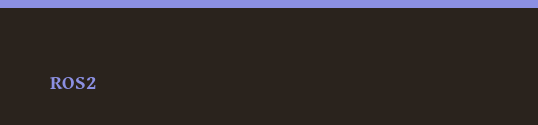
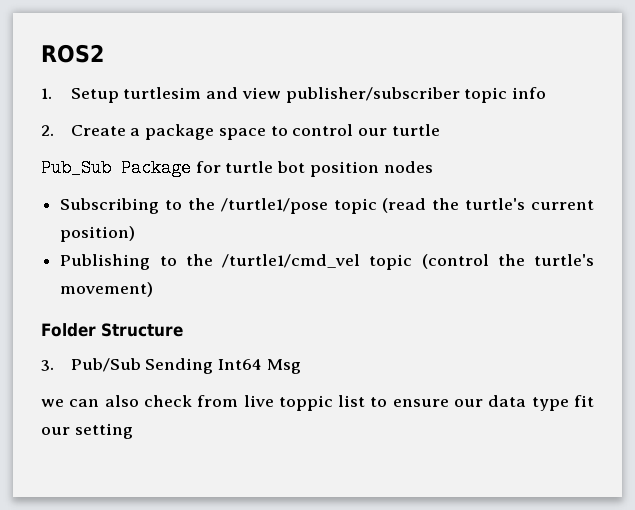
(96, 83) none -> [41,87,547,103] [41,124,440,140] [41,159,433,177] [60,198,594,214] [60,226,136,242] [60,254,594,270] [60,282,154,297] [41,323,183,337] [41,358,301,374] [41,395,594,411] [41,423,133,439] // 1. Setup turtlesim and view publisher/subscriber topic info // 2. Create a package space to control our turtle // Pub_Sub Package for turtle bot position nodes // Subscribing to the /turtle1/pose topic (read the turtle's current position) // Publishing to the /turtle1/cmd_vel topic (control the turtle's movement) // Folder Structure // 3. Pub/Sub Sending Int64 Msg // we can also check from live toppic list to ensure our data type fit our setting

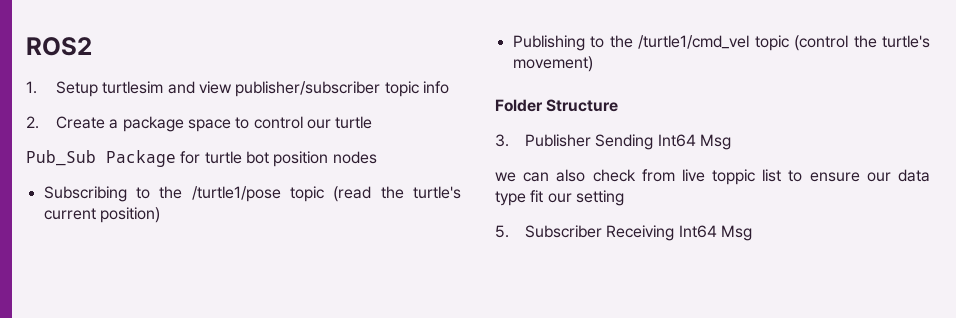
[70,358,141,372] Pub/Sub -> [525,134,592,147] Publisher
(133, 431) none -> [495,225,753,241] // 5. Subscriber Receiving Int64 Msg

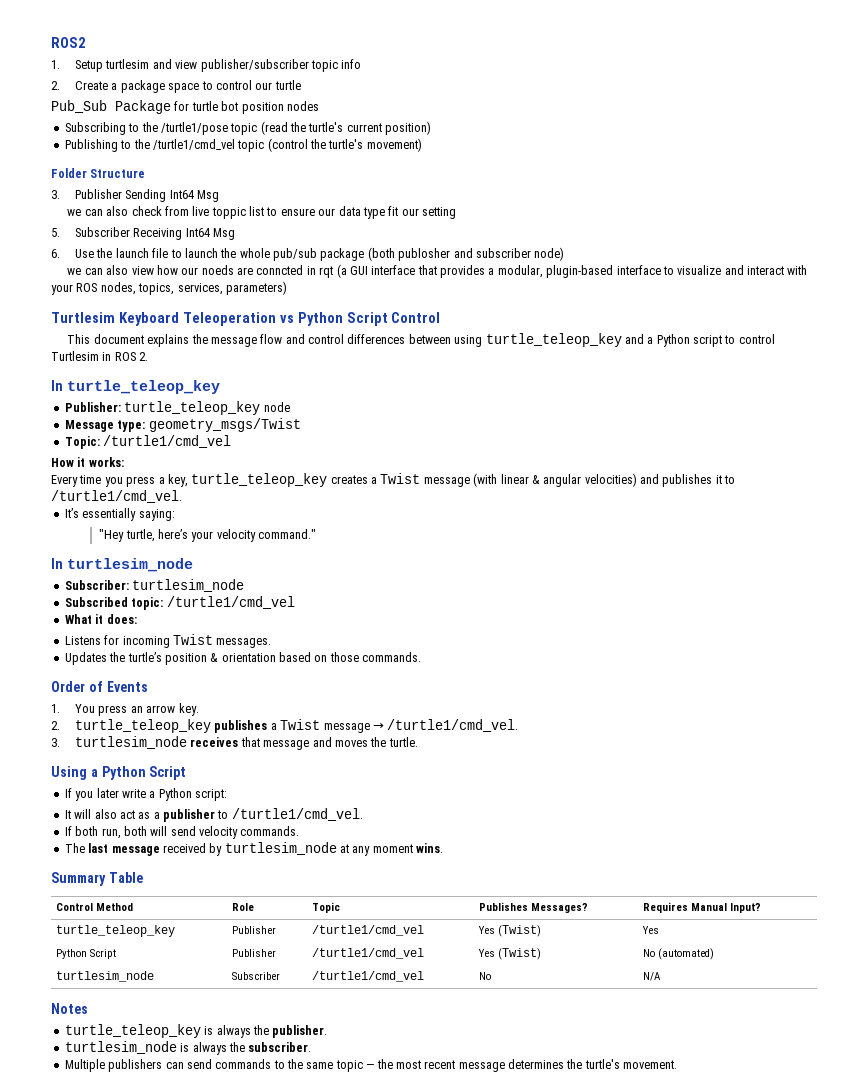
(753, 233) none -> [51,247,565,261] [67,264,808,278] [51,281,287,295] [51,312,441,326] [67,333,775,347] [51,351,149,361] [51,380,220,394] [64,401,290,415] [64,418,301,432] [64,435,232,449] [51,457,124,467] [51,473,736,487] [51,490,182,503] [64,508,175,521] [99,529,317,542] [51,558,193,572] [64,579,245,592] [64,596,295,610] [64,614,137,624] [64,634,272,648] [64,652,422,665] [51,681,148,692] [51,703,199,716] [51,719,519,733] [51,736,418,750] [51,766,187,780] [64,788,227,801] [64,808,363,822] [64,826,300,839] [64,842,444,856] [51,872,143,886] [56,903,134,911] [232,903,255,911] [312,902,341,913] [479,902,589,913] [643,902,762,913] [56,925,176,937] [232,926,277,934] [312,925,425,936] [478,925,542,937] [642,926,660,934] [56,949,117,959] [232,949,277,957] [312,948,425,959] [478,948,542,960] [643,948,715,960] [56,971,155,982] [232,972,281,980] [312,971,425,982] [479,972,492,980] [643,972,662,981] [51,1003,88,1014] [64,1024,328,1038] [64,1041,312,1055] [64,1059,678,1072] // 6. Use the launch file to launch the whole pub/sub package (both publosher and subscriber node) // we can also view how our noeds are conncted in rqt (a GUI interface that provides a modular, plugin-based interface to visualize and interact with your ROS nodes, topics, services, parameters) // Turtlesim Keyboard Teleoperation vs Python Script Control // This document explains the message flow and control differences between using turtle_teleop_key and a Python script to control Turtlesim in ROS 2. // In turtle_teleop_key // Publisher: turtle_teleop_key node // Message type: geometry_msgs/Twist // Topic: /turtle1/cmd_vel // How it works: // Every time you press a key, turtle_teleop_key creates a Twist message (with linear & angular velocities) and publishes it to /turtle1/cmd_vel. // It’s essentially saying: // "Hey turtle, here’s your velocity command." // In turtlesim_node // Subscriber: turtlesim_node // Subscribed topic: /turtle1/cmd_vel // What it does: // Listens for incoming Twist messages. // Updates the turtle’s position & orientation based on those commands. // Order of Events // 1. You press an arrow key. // 2. turtle_teleop_key publishes a Twist message → /turtle1/cmd_vel. // 3. turtlesim_node receives that message and moves the turtle. // Using a Python Script // If you later write a Python script: // It will also act as a publisher to /turtle1/cmd_vel. // If both run, both will send velocity commands. // The last message received by turtlesim_node at any moment wins. // Summary Table // Control Method | Role | Topic | Publishes Messages? | Requires Manual Input? // turtle_teleop_key | Publisher | /turtle1/cmd_vel | Yes (Twist) | Yes // Python Script | Publisher | /turtle1/cmd_vel | Yes (Twist) | No (automated) // turtlesim_node | Subscriber | /turtle1/cmd_vel | No | N/A // Notes // turtle_teleop_key is always the publisher. // turtlesim_node is always the subscriber. // Multiple publishers can send commands to the same topic — the most recent message determines the turtle's movement.

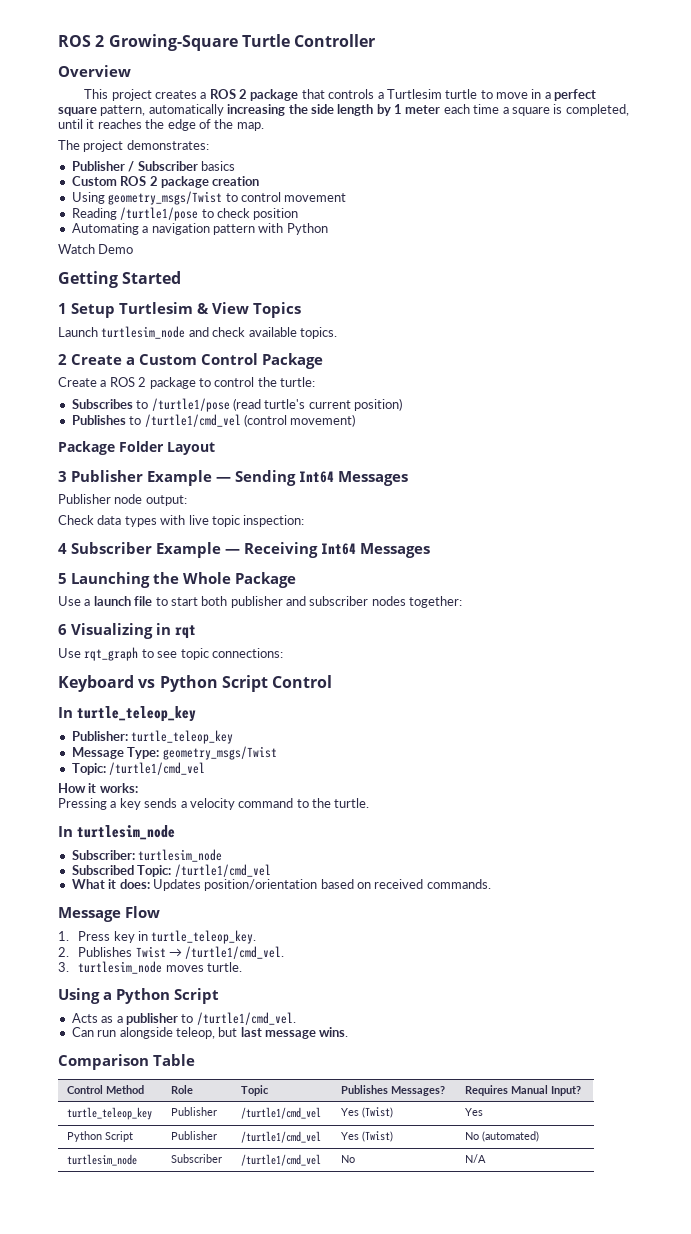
[51,37,85,48] [51,59,362,72] [51,80,301,93] [51,100,319,114] [64,121,432,135] [64,138,422,152] [51,168,146,178] [51,189,220,202] [67,206,457,219] [51,227,236,240] [51,247,565,261] [67,264,808,278] [51,281,287,295] [51,312,441,326] [67,333,775,347] [51,351,149,361] ROS2 // 1. Setup turtlesim and view publisher/subscriber topic info // 2. Create a package space to control our turtle // Pub_Sub Package for turtle bot position nodes // Subscribing to the /turtle1/pose topic (read the turtle's current position) // Publishing to the /turtle1/cmd_vel topic (control the turtle's movement) // Folder Structure // 3. Publisher Sending Int64 Msg // we can also check from live toppic list to ensure our data type fit our setting // 5. Subscriber Receiving Int64 Msg // 6. Use the launch file to launch the whole pub/sub package (both publosher and subscriber node) // we can also view how our noeds are conncted in rqt (a GUI interface that provides a modular, plugin-based interface to visualize and interact with your ROS nodes, topics, services, parameters) // Turtlesim Keyboard Teleoperation vs Python Script Control // This document explains the message flow and control differences between using turtle_teleop_key and a Python script to control Turtlesim in ROS 2. -> [58,34,376,51] [58,65,131,77] [84,89,597,101] [58,104,629,116] [58,119,264,131] [58,140,209,152] [71,161,235,172] [71,176,260,188] [71,191,347,205] [71,207,299,221] [71,223,328,235] [58,244,134,254] [58,271,182,288] [58,302,302,318] [58,326,337,339] [58,353,324,369] [58,377,315,389] [71,398,402,412] [71,414,356,427] [58,441,215,455] [58,470,409,486] [58,494,187,506] [58,515,305,527] [58,542,431,558] [58,572,297,588] [58,596,463,608] [58,623,197,639] [58,647,283,661] [58,675,333,692] ROS 2 Growing-Square Turtle Controller // Overview // This project creates a ROS 2 package that controls a Turtlesim turtle to move in a perfect square pattern, automatically increasing the side length by 1 meter each time a square is completed, until it reaches the edge of the map. // The project demonstrates: // Publisher / Subscriber basics // Custom ROS 2 package creation // Using geometry_msgs/Twist to control movement // Reading /turtle1/pose to check position // Automating a navigation pattern with Python // Watch Demo // Getting Started // 1 Setup Turtlesim & View Topics // Launch turtlesim_node and check available topics. // 2 Create a Custom Control Package // Create a ROS 2 package to control the turtle: // Subscribes to /turtle1/pose (read turtle's current position) // Publishes to /turtle1/cmd_vel (control movement) // Package Folder Layout // 3 Publisher Example — Sending Int64 Messages // Publisher node output: // Check data types with live topic inspection: // 4 Subscriber Example — Receiving Int64 Messages // 5 Launching the Whole Package // Use a launch file to start both publisher and subscriber nodes together: // 6 Visualizing in rqt // Use rqt_graph to see topic connections: // Keyboard vs Python Script Control
[263,402,290,412] [64,420,146,432] node // Message type: -> [71,747,160,759] // Message Type:
[51,473,736,487] [51,490,182,503] [64,508,175,521] [99,529,317,542] Every time you press a key, turtle_teleop_key creates a Twist message (with linear & angular velocities) and publishes it to /turtle1/cmd_vel. // It’s essentially saying: // "Hey turtle, here’s your velocity command." -> [58,798,370,810] Pressing a key sends a velocity command to the turtle.
[131,597,164,610] topic: -> [137,865,172,877] Topic:
[64,634,272,648] [64,652,276,665] // Listens for incoming Twist messages. // Updates the turtle’s position & orientation -> [152,879,318,891] Updates position/orientation
[329,652,422,662] [51,681,148,692] [51,703,199,716] [51,719,519,733] [51,736,387,750] those commands. // Order of Events // 1. You press an arrow key. // 2. turtle_teleop_key publishes a Twist message → /turtle1/cmd_vel. // 3. turtlesim_node receives that message and moves the -> [374,879,491,889] [58,906,161,922] [58,930,257,944] [58,946,285,959] [58,961,204,974] received commands. // Message Flow // 1. Press key in turtle_teleop_key. // 2. Publishes Twist → /turtle1/cmd_vel. // 3. turtlesim_node moves
[64,788,227,801] [64,809,135,819] If you later write a Python script: // It will also act -> [71,1013,98,1023] Acts
[64,826,300,839] [64,842,413,856] If both run, both will send velocity commands. // The last message received by turtlesim_node at any moment -> [71,1027,316,1039] Can run alongside teleop, but last message
[51,872,106,886] Summary -> [58,1054,149,1070] Comparison
[51,1003,88,1014] [64,1024,328,1038] [64,1041,312,1055] [64,1059,678,1072] // Notes // turtle_teleop_key is always the publisher. // turtlesim_node is always the subscriber. // Multiple publishers can send commands to the same topic — the most recent message determines the turtle's movement. -> (487, 1158) none

